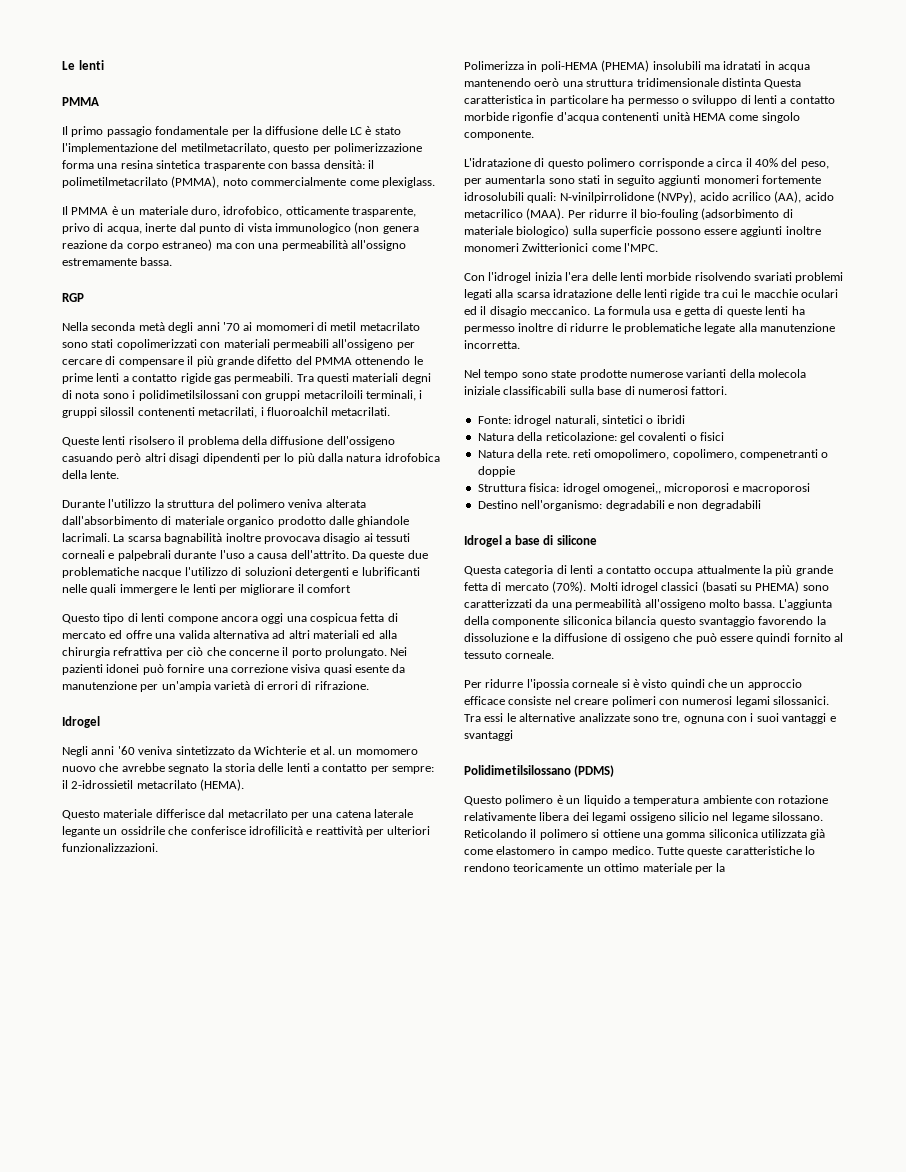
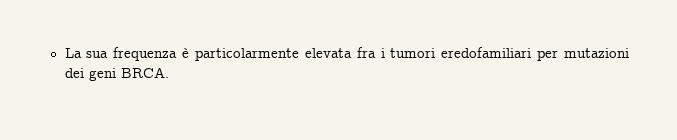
[62,60,104,70] [62,97,99,106] [62,126,401,137] [62,143,422,154] [62,160,374,171] [62,176,435,188] [62,206,416,217] [62,222,419,234] [62,239,406,251] [62,257,173,266] [62,293,84,302] [62,322,420,333] [62,339,415,350] [62,356,423,367] [62,373,431,384] [62,390,423,401] [62,407,391,418] [62,436,395,447] [62,453,440,464] [62,470,120,479] [62,499,366,510] [62,516,410,527] [62,533,410,544] [62,550,428,561] [62,567,420,578] [62,584,351,595] [62,613,398,624] [62,630,397,639] [62,647,408,658] [62,664,406,675] [62,681,369,692] [62,716,100,728] [62,746,418,757] [62,763,435,774] [62,779,245,791] [62,809,413,820] [62,826,431,837] [62,843,158,852] [464,60,810,72] [464,78,802,89] [464,95,835,106] [464,112,800,123] [464,130,534,140] [464,158,829,169] [464,175,821,186] [464,191,834,203] [464,208,793,220] [464,225,821,237] [464,243,659,252] [464,272,844,283] [464,289,839,300] [464,306,805,317] [464,323,835,334] [464,340,520,349] [464,369,806,380] [464,386,728,395] [477,415,685,426] [477,432,724,443] [477,449,829,460] [477,466,515,477] [477,483,810,494] [477,500,761,511] [464,535,597,547] [464,565,833,576] [464,581,829,593] [464,599,832,610] [464,616,826,627] [464,633,844,644] [464,650,555,659] [464,679,802,690] [464,696,829,707] [464,713,836,724] [464,730,513,741] [464,765,615,777] [464,795,829,806] [464,812,823,823] [464,829,826,840] [464,846,815,857] [464,863,726,874] Le lenti // PMMA // Il primo passagio fondamentale per la diffusione delle LC è stato l'implementazione del metilmetacrilato, questo per polimerizzazione forma una resina sintetica trasparente con bassa densità: il polimetilmetacrilato (PMMA), noto commercialmente come plexiglass. // Il PMMA è un materiale duro, idrofobico, otticamente trasparente, privo di acqua, inerte dal punto di vista immunologico (non genera reazione da corpo estraneo) ma con una permeabilità all'ossigno estremamente bassa. // RGP // Nella seconda metà degli anni '70 ai momomeri di metil metacrilato sono stati copolimerizzati con materiali permeabili all'ossigeno per cercare di compensare il più grande difetto del PMMA ottenendo le prime lenti a contatto rigide gas permeabili. Tra questi materiali degni di nota sono i polidimetilsilossani con gruppi metacriloili terminali, i gruppi silossil contenenti metacrilati, i fluoroalchil metacrilati. // Queste lenti risolsero il problema della diffusione dell'ossigeno casuando però altri disagi dipendenti per lo più dalla natura idrofobica della lente. // Durante l'utilizzo la struttura del polimero veniva alterata dall'absorbimento di materiale organico prodotto dalle ghiandole lacrimali. La scarsa bagnabilità inoltre provocava disagio ai tessuti corneali e palpebrali durante l'uso a causa dell'attrito. Da queste due problematiche nacque l'utilizzo di soluzioni detergenti e lubrificanti nelle quali immergere le lenti per migliorare il comfort // Questo tipo di lenti compone ancora oggi una cospicua fetta di mercato ed offre una valida alternativa ad altri materiali ed alla chirurgia refrattiva per ciò che concerne il porto prolungato. Nei pazienti idonei può fornire una correzione visiva quasi esente da manutenzione per un'ampia varietà di errori di rifrazione. // Idrogel // Negli anni '60 veniva sintetizzato da Wichterie et al. un momomero nuovo che avrebbe segnato la storia delle lenti a contatto per sempre: il 2-idrossietil metacrilato (HEMA). // Questo materiale differisce dal metacrilato per una catena laterale legante un ossidrile che conferisce idrofilicità e reattività per ulteriori funzionalizzazioni. // Polimerizza in poli-HEMA (PHEMA) insolubili ma idratati in acqua mantenendo oerò una struttura tridimensionale distinta Questa caratteristica in particolare ha permesso o sviluppo di lenti a contatto morbide rigonfie d'acqua contenenti unità HEMA come singolo componente. // L'idratazione di questo polimero corrisponde a circa il 40% del peso, per aumentarla sono stati in seguito aggiunti monomeri fortemente idrosolubili quali: N-vinilpirrolidone (NVPy), acido acrilico (AA), acido metacrilico (MAA). Per ridurre il bio-fouling (adsorbimento di materiale biologico) sulla superficie possono essere aggiunti inoltre monomeri Zwitterionici come l'MPC. // Con l'idrogel inizia l'era delle lenti morbide risolvendo svariati problemi legati alla scarsa idratazione delle lenti rigide tra cui le macchie oculari ed il disagio meccanico. La formula usa e getta di queste lenti ha permesso inoltre di ridurre le problematiche legate alla manutenzione incorretta. // Nel tempo sono state prodotte numerose varianti della molecola iniziale classificabili sulla base di numerosi fattori. // Fonte: idrogel naturali, sintetici o ibridi // Natura della reticolazione: gel covalenti o fisici // Natura della rete. reti omopolimero, copolimero, compenetranti o doppie // Struttura fisica: idrogel omogenei,, microporosi e macroporosi // Destino nell'organismo: degradabili e non degradabili // Idrogel a base di silicone // Questa categoria di lenti a contatto occupa attualmente la più grande fetta di mercato (70%). Molti idrogel classici (basati su PHEMA) sono caratterizzati da una permeabilità all'ossigeno molto bassa. L'aggiunta della componente siliconica bilancia questo svantaggio favorendo la dissoluzione e la diffusione di ossigeno che può essere quindi fornito al tessuto corneale. // Per ridurre l'ipossia corneale si è visto quindi che un approccio efficace consiste nel creare polimeri con numerosi legami silossanici. Tra essi le alternative analizzate sono tre, ognuna con i suoi vantaggi e svantaggi // Polidimetilsilossano (PDMS) // Questo polimero è un liquido a temperatura ambiente con rotazione relativamente libera dei legami ossigeno silicio nel legame silossano. Reticolando il polimero si ottiene una gomma siliconica utilizzata già come elastomero in campo medico. Tutte queste caratteristiche lo rendono teoricamente un ottimo materiale per la -> [64,47,629,61] [64,67,169,81] La sua frequenza è particolarmente elevata fra i tumori eredofamiliari per mutazioni dei geni BRCA.

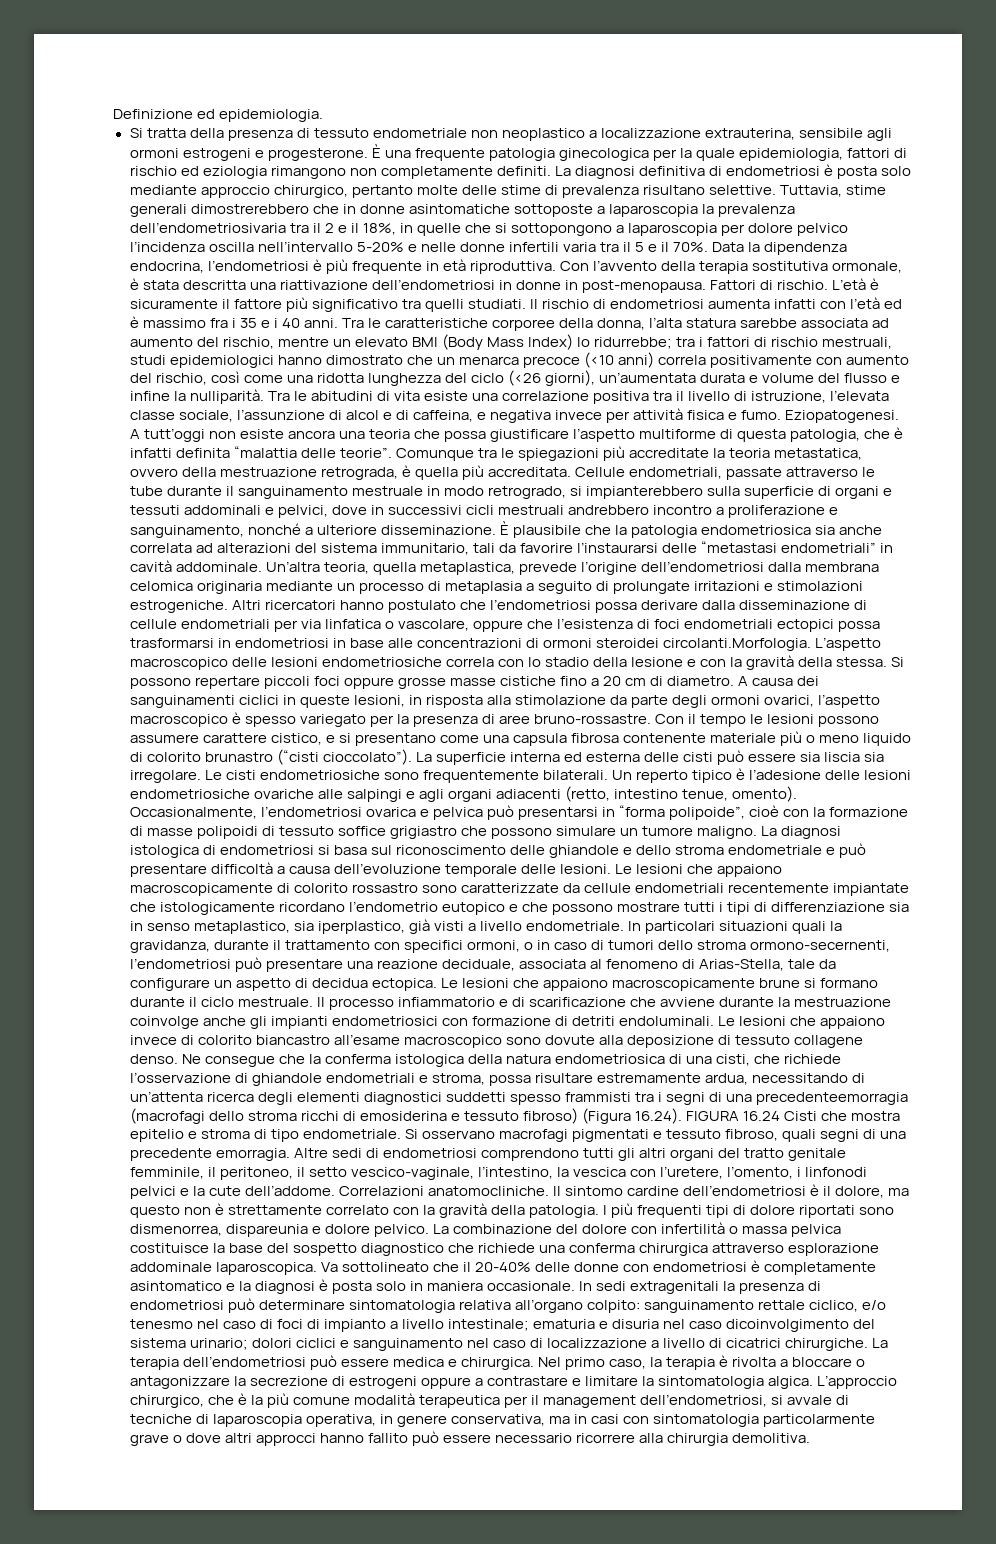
[64,47,629,61] [64,67,169,81] La sua frequenza è particolarmente elevata fra i tumori eredofamiliari per mutazioni dei geni BRCA. -> [113,109,324,122] [129,128,893,141] [129,144,908,161] [129,164,912,179] [129,185,887,198] [129,204,795,217] [129,222,849,236] [129,241,848,255] [129,259,903,274] [129,278,880,293] [129,297,903,312] [129,316,890,331] [129,334,893,350] [129,352,910,368] [129,370,901,386] [129,389,890,404] [129,408,900,423] [129,427,904,442] [129,446,863,461] [129,465,876,480] [129,486,893,499] [129,505,839,518] [129,521,883,538] [129,541,894,555] [129,560,879,575] [129,581,864,594] [129,599,868,613] [129,618,881,632] [129,637,882,651] [129,655,905,670] [129,676,820,689] [129,694,881,708] [129,712,880,727] [129,731,912,746] [129,749,885,765] [129,768,912,783] [129,786,798,802] [129,805,909,820] [129,826,842,839] [129,843,867,858] [129,862,783,877] [129,883,909,896] [129,901,910,915] [129,919,843,934] [129,940,891,953] [129,957,837,972] [129,978,879,991] [129,997,892,1010] [129,1016,886,1029] [129,1034,864,1048] [129,1054,842,1067] [129,1072,866,1086] [129,1091,909,1105] [129,1108,901,1124] [129,1129,907,1142] [129,1148,847,1161] [129,1166,868,1180] [129,1184,910,1199] [129,1203,895,1218] [129,1222,842,1237] [129,1243,880,1256] [129,1260,877,1275] [129,1279,822,1294] [129,1298,886,1313] [129,1319,876,1332] [129,1338,889,1351] [129,1355,866,1370] [129,1375,898,1389] [129,1393,850,1408] [129,1414,876,1427] [129,1431,811,1446] Definizione ed epidemiologia. // Si tratta della presenza di tessuto endometriale non neoplastico a localizzazione extrauterina, sensibile agli ormoni estrogeni e progesterone. È una frequente patologia ginecologica per la quale epidemiologia, fattori di rischio ed eziologia rimangono non completamente definiti. La diagnosi definitiva di endometriosi è posta solo mediante approccio chirurgico, pertanto molte delle stime di prevalenza risultano selettive. Tuttavia, stime generali dimostrerebbero che in donne asintomatiche sottoposte a laparoscopia la prevalenza dell’endometriosivaria tra il 2 e il 18%, in quelle che si sottopongono a laparoscopia per dolore pelvico l’incidenza oscilla nell’intervallo 5-20% e nelle donne infertili varia tra il 5 e il 70%. Data la dipendenza endocrina, l’endometriosi è più frequente in età riproduttiva. Con l’avvento della terapia sostitutiva ormonale, è stata descritta una riattivazione dell’endometriosi in donne in post-menopausa. Fattori di rischio. L’età è sicuramente il fattore più significativo tra quelli studiati. Il rischio di endometriosi aumenta infatti con l’età ed è massimo fra i 35 e i 40 anni. Tra le caratteristiche corporee della donna, l’alta statura sarebbe associata ad aumento del rischio, mentre un elevato BMI (Body Mass Index) lo ridurrebbe; tra i fattori di rischio mestruali, studi epidemiologici hanno dimostrato che un menarca precoce (<10 anni) correla positivamente con aumento del rischio, così come una ridotta lunghezza del ciclo (<26 giorni), un’aumentata durata e volume del flusso e infine la nulliparità. Tra le abitudini di vita esiste una correlazione positiva tra il livello di istruzione, l’elevata classe sociale, l’assunzione di alcol e di caffeina, e negativa invece per attività fisica e fumo. Eziopatogenesi. A tutt’oggi non esiste ancora una teoria che possa giustificare l’aspetto multiforme di questa patologia, che è infatti definita “malattia delle teorie”. Comunque tra le spiegazioni più accreditate la teoria metastatica, ovvero della mestruazione retrograda, è quella più accreditata. Cellule endometriali, passate attraverso le tube durante il sanguinamento mestruale in modo retrogrado, si impianterebbero sulla superficie di organi e tessuti addominali e pelvici, dove in successivi cicli mestruali andrebbero incontro a proliferazione e sanguinamento, nonché a ulteriore disseminazione. È plausibile che la patologia endometriosica sia anche correlata ad alterazioni del sistema immunitario, tali da favorire l’instaurarsi delle “metastasi endometriali” in cavità addominale. Un’altra teoria, quella metaplastica, prevede l’origine dell’endometriosi dalla membrana celomica originaria mediante un processo di metaplasia a seguito di prolungate irritazioni e stimolazioni estrogeniche. Altri ricercatori hanno postulato che l’endometriosi possa derivare dalla disseminazione di cellule endometriali per via linfatica o vascolare, oppure che l’esistenza di foci endometriali ectopici possa trasformarsi in endometriosi in base alle concentrazioni di ormoni steroidei circolanti.Morfologia. L’aspetto macroscopico delle lesioni endometriosiche correla con lo stadio della lesione e con la gravità della stessa. Si possono repertare piccoli foci oppure grosse masse cistiche fino a 20 cm di diametro. A causa dei sanguinamenti ciclici in queste lesioni, in risposta alla stimolazione da parte degli ormoni ovarici, l’aspetto macroscopico è spesso variegato per la presenza di aree bruno-rossastre. Con il tempo le lesioni possono assumere carattere cistico, e si presentano come una capsula fibrosa contenente materiale più o meno liquido di colorito brunastro (“cisti cioccolato”). La superficie interna ed esterna delle cisti può essere sia liscia sia irregolare. Le cisti endometriosiche sono frequentemente bilaterali. Un reperto tipico è l’adesione delle lesioni endometriosiche ovariche alle salpingi e agli organi adiacenti (retto, intestino tenue, omento). Occasionalmente, l’endometriosi ovarica e pelvica può presentarsi in “forma polipoide”, cioè con la formazione di masse polipoidi di tessuto soffice grigiastro che possono simulare un tumore maligno. La diagnosi istologica di endometriosi si basa sul riconoscimento delle ghiandole e dello stroma endometriale e può presentare difficoltà a causa dell’evoluzione temporale delle lesioni. Le lesioni che appaiono macroscopicamente di colorito rossastro sono caratterizzate da cellule endometriali recentemente impiantate che istologicamente ricordano l’endometrio eutopico e che possono mostrare tutti i tipi di differenziazione sia in senso metaplastico, sia iperplastico, già visti a livello endometriale. In particolari situazioni quali la gravidanza, durante il trattamento con specifici ormoni, o in caso di tumori dello stroma ormono-secernenti, l’endometriosi può presentare una reazione deciduale, associata al fenomeno di Arias-Stella, tale da configurare un aspetto di decidua ectopica. Le lesioni che appaiono macroscopicamente brune si formano durante il ciclo mestruale. Il processo infiammatorio e di scarificazione che avviene durante la mestruazione coinvolge anche gli impianti endometriosici con formazione di detriti endoluminali. Le lesioni che appaiono invece di colorito biancastro all’esame macroscopico sono dovute alla deposizione di tessuto collagene denso. Ne consegue che la conferma istologica della natura endometriosica di una cisti, che richiede l’osservazione di ghiandole endometriali e stroma, possa risultare estremamente ardua, necessitando di un’attenta ricerca degli elementi diagnostici suddetti spesso frammisti tra i segni di una precedenteemorragia (macrofagi dello stroma ricchi di emosiderina e tessuto fibroso) (Figura 16.24). FIGURA 16.24 Cisti che mostra epitelio e stroma di tipo endometriale. Si osservano macrofagi pigmentati e tessuto fibroso, quali segni di una precedente emorragia. Altre sedi di endometriosi comprendono tutti gli altri organi del tratto genitale femminile, il peritoneo, il setto vescico-vaginale, l’intestino, la vescica con l’uretere, l’omento, i linfonodi pelvici e la cute dell’addome. Correlazioni anatomocliniche. Il sintomo cardine dell’endometriosi è il dolore, ma questo non è strettamente correlato con la gravità della patologia. I più frequenti tipi di dolore riportati sono dismenorrea, dispareunia e dolore pelvico. La combinazione del dolore con infertilità o massa pelvica costituisce la base del sospetto diagnostico che richiede una conferma chirurgica attraverso esplorazione addominale laparoscopica. Va sottolineato che il 20-40% delle donne con endometriosi è completamente asintomatico e la diagnosi è posta solo in maniera occasionale. In sedi extragenitali la presenza di endometriosi può determinare sintomatologia relativa all’organo colpito: sanguinamento rettale ciclico, e/o tenesmo nel caso di foci di impianto a livello intestinale; ematuria e disuria nel caso dicoinvolgimento del sistema urinario; dolori ciclici e sanguinamento nel caso di localizzazione a livello di cicatrici chirurgiche. La terapia dell’endometriosi può essere medica e chirurgica. Nel primo caso, la terapia è rivolta a bloccare o antagonizzare la secrezione di estrogeni oppure a contrastare e limitare la sintomatologia algica. L’approccio chirurgico, che è la più comune modalità terapeutica per il management dell’endometriosi, si avvale di tecniche di laparoscopia operativa, in genere conservativa, ma in casi con sintomatologia particolarmente grave o dove altri approcci hanno fallito può essere necessario ricorrere alla chirurgia demolitiva.

